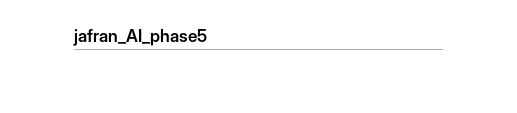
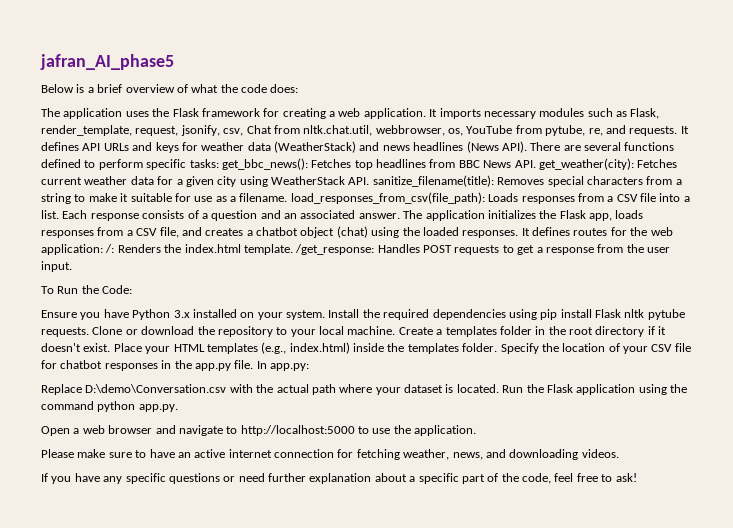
(207, 37) none -> [41,84,299,93] [41,108,660,119] [41,125,689,136] [41,141,675,153] [41,158,678,170] [41,175,682,187] [41,192,690,204] [41,210,644,221] [41,226,673,238] [41,244,670,255] [41,261,72,272] [41,285,133,294] [41,309,685,320] [41,326,667,337] [41,342,691,354] [41,360,309,371] [41,384,687,395] [41,401,178,412] [41,425,477,436] [41,449,619,460] [41,473,637,484] // Below is a brief overview of what the code does: // The application uses the Flask framework for creating a web application. It imports necessary modules such as Flask, render_template, request, jsonify, csv, Chat from nltk.chat.util, webbrowser, os, YouTube from pytube, re, and requests. It defines API URLs and keys for weather data (WeatherStack) and news headlines (News API). There are several functions defined to perform specific tasks: get_bbc_news(): Fetches top headlines from BBC News API. get_weather(city): Fetches current weather data for a given city using WeatherStack API. sanitize_filename(title): Removes special characters from a string to make it suitable for use as a filename. load_responses_from_csv(file_path): Loads responses from a CSV file into a list. Each response consists of a question and an associated answer. The application initializes the Flask app, loads responses from a CSV file, and creates a chatbot object (chat) using the loaded responses. It defines routes for the web application: /: Renders the index.html template. /get_response: Handles POST requests to get a response from the user input. // To Run the Code: // Ensure you have Python 3.x installed on your system. Install the required dependencies using pip install Flask nltk pytube requests. Clone or download the repository to your local machine. Create a templates folder in the root directory if it doesn't exist. Place your HTML templates (e.g., index.html) inside the templates folder. Specify the location of your CSV file for chatbot responses in the app.py file. In app.py: // Replace D:\demo\Conversation.csv with the actual path where your dataset is located. Run the Flask application using the command python app.py. // Open a web browser and navigate to http://localhost:5000 to use the application. // Please make sure to have an active internet connection for fetching weather, news, and downloading videos. // If you have any specific questions or need further explanation about a specific part of the code, feel free to ask!

